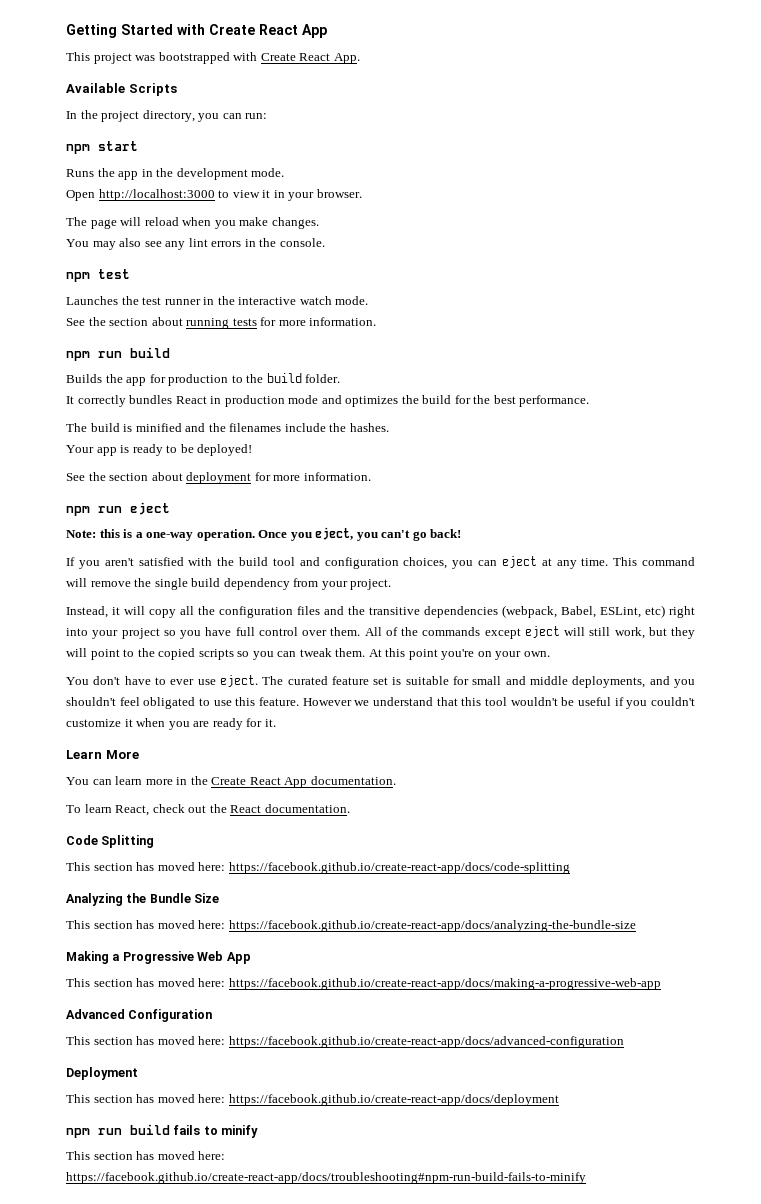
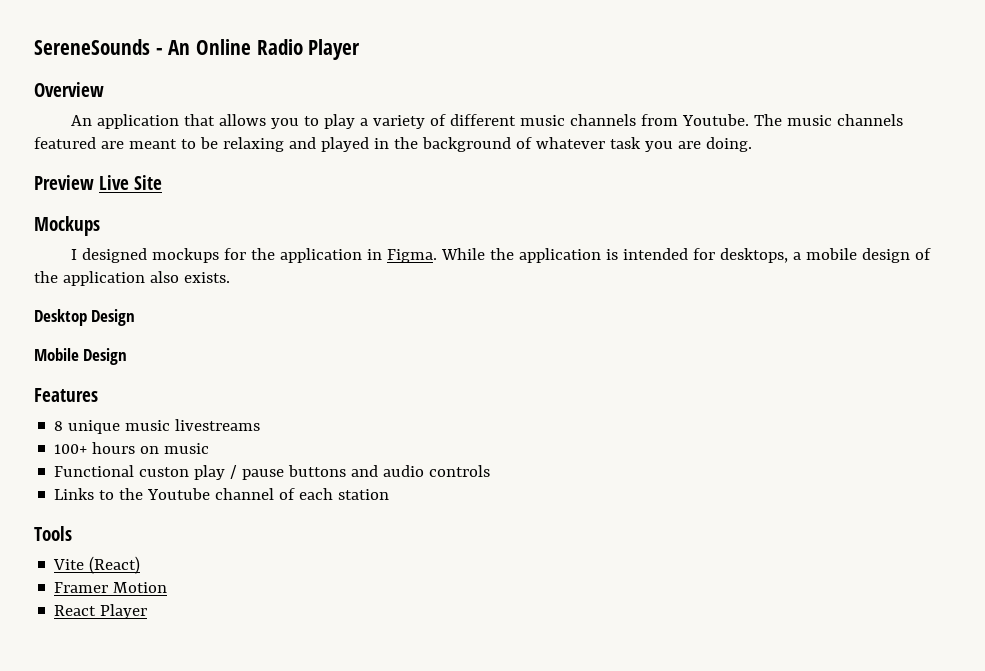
[66,24,327,38] [66,52,360,64] [66,83,177,96] [66,110,268,122] [66,141,138,154] [66,168,285,180] [66,189,362,201] [66,217,319,229] [66,238,325,250] [66,269,130,282] [66,296,369,305] [66,317,377,329] [66,347,170,361] [66,373,341,386] [66,395,590,407] [66,423,389,432] [66,444,253,456] [66,472,371,484] [66,502,170,516] [66,527,462,541] [66,556,695,569] [66,578,392,590] [66,605,695,618] [66,626,695,639] [66,648,550,660] [66,675,695,688] [66,697,695,709] [66,718,276,730] [66,750,139,759] [66,776,396,788] [66,804,350,816] [66,835,155,848] [66,862,570,874] [66,893,220,906] [66,920,636,932] [66,951,251,964] [66,978,661,990] [66,1009,213,1022] [66,1036,624,1048] [66,1067,138,1080] [66,1094,559,1106] [66,1124,259,1138] [66,1151,226,1160] [66,1172,586,1184] Getting Started with Create React App // This project was bootstrapped with Create React App. // Available Scripts // In the project directory, you can run: // npm start // Runs the app in the development mode. // Open http://localhost:3000 to view it in your browser. // The page will reload when you make changes. // You may also see any lint errors in the console. // npm test // Launches the test runner in the interactive watch mode. // See the section about running tests for more information. // npm run build // Builds the app for production to the build folder. // It correctly bundles React in production mode and optimizes the build for the best performance. // The build is minified and the filenames include the hashes. // Your app is ready to be deployed! // See the section about deployment for more information. // npm run eject // Note: this is a one-way operation. Once you eject, you can't go back! // If you aren't satisfied with the build tool and configuration choices, you can eject at any time. This command will remove the single build dependency from your project. // Instead, it will copy all the configuration files and the transitive dependencies (webpack, Babel, ESLint, etc) right into your project so you have full control over them. All of the commands except eject will still work, but they will point to the copied scripts so you can tweak them. At this point you're on your own. // You don't have to ever use eject. The curated feature set is suitable for small and middle deployments, and you shouldn't feel obligated to use this feature. However we understand that this tool wouldn't be useful if you couldn't customize it when you are ready for it. // Learn More // You can learn more in the Create React App documentation. // To learn React, check out the React documentation. // Code Splitting // This section has moved here: https://facebook.github.io/create-react-app/docs/code-splitting // Analyzing the Bundle Size // This section has moved here: https://facebook.github.io/create-react-app/docs/analyzing-the-bundle-size // Making a Progressive Web App // This section has moved here: https://facebook.github.io/create-react-app/docs/making-a-progressive-web-app // Advanced Configuration // This section has moved here: https://facebook.github.io/create-react-app/docs/advanced-configuration // Deployment // This section has moved here: https://facebook.github.io/create-react-app/docs/deployment // npm run build fails to minify // This section has moved here: https://facebook.github.io/create-react-app/docs/troubleshooting#npm-run-build-fails-to-minify -> [34,39,361,60] [34,82,104,97] [71,114,904,129] [34,137,752,152] [34,175,162,190] [34,216,100,236] [71,248,932,263] [34,271,230,286] [34,309,136,326] [34,348,128,365] [34,388,98,402] [54,419,261,434] [54,442,210,454] [54,465,491,480] [54,488,390,500] [34,526,72,541] [53,556,141,574] [54,582,168,593] [54,604,148,619] SereneSounds - An Online Radio Player // Overview // An application that allows you to play a variety of different music channels from Youtube. The music channels featured are meant to be relaxing and played in the background of whatever task you are doing. // Preview Live Site // Mockups // I designed mockups for the application in Figma. While the application is intended for desktops, a mobile design of the application also exists. // Desktop Design // Mobile Design // Features // 8 unique music livestreams // 100+ hours on music // Functional custon play / pause buttons and audio controls // Links to the Youtube channel of each station // Tools // Vite (React) // Framer Motion // React Player

